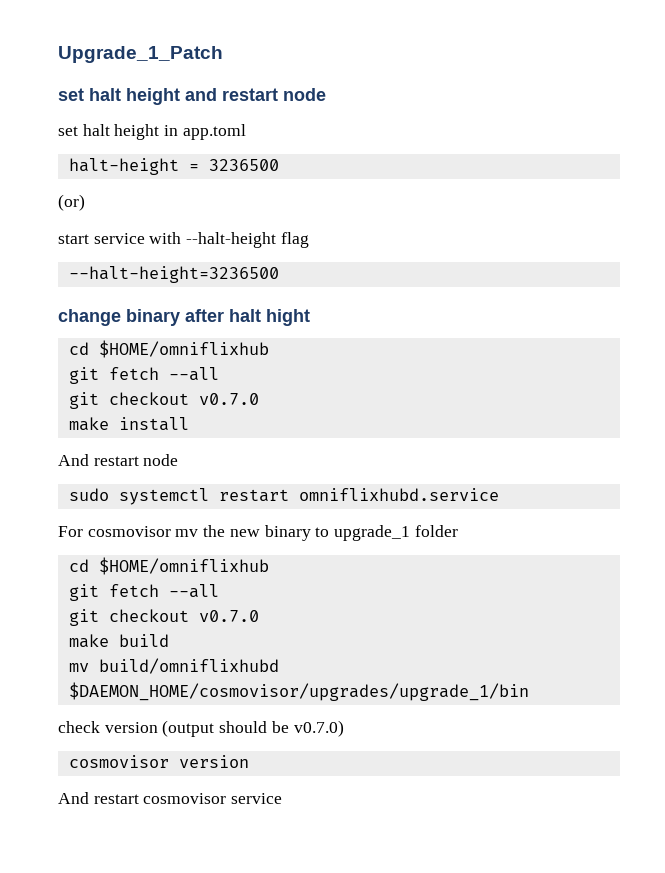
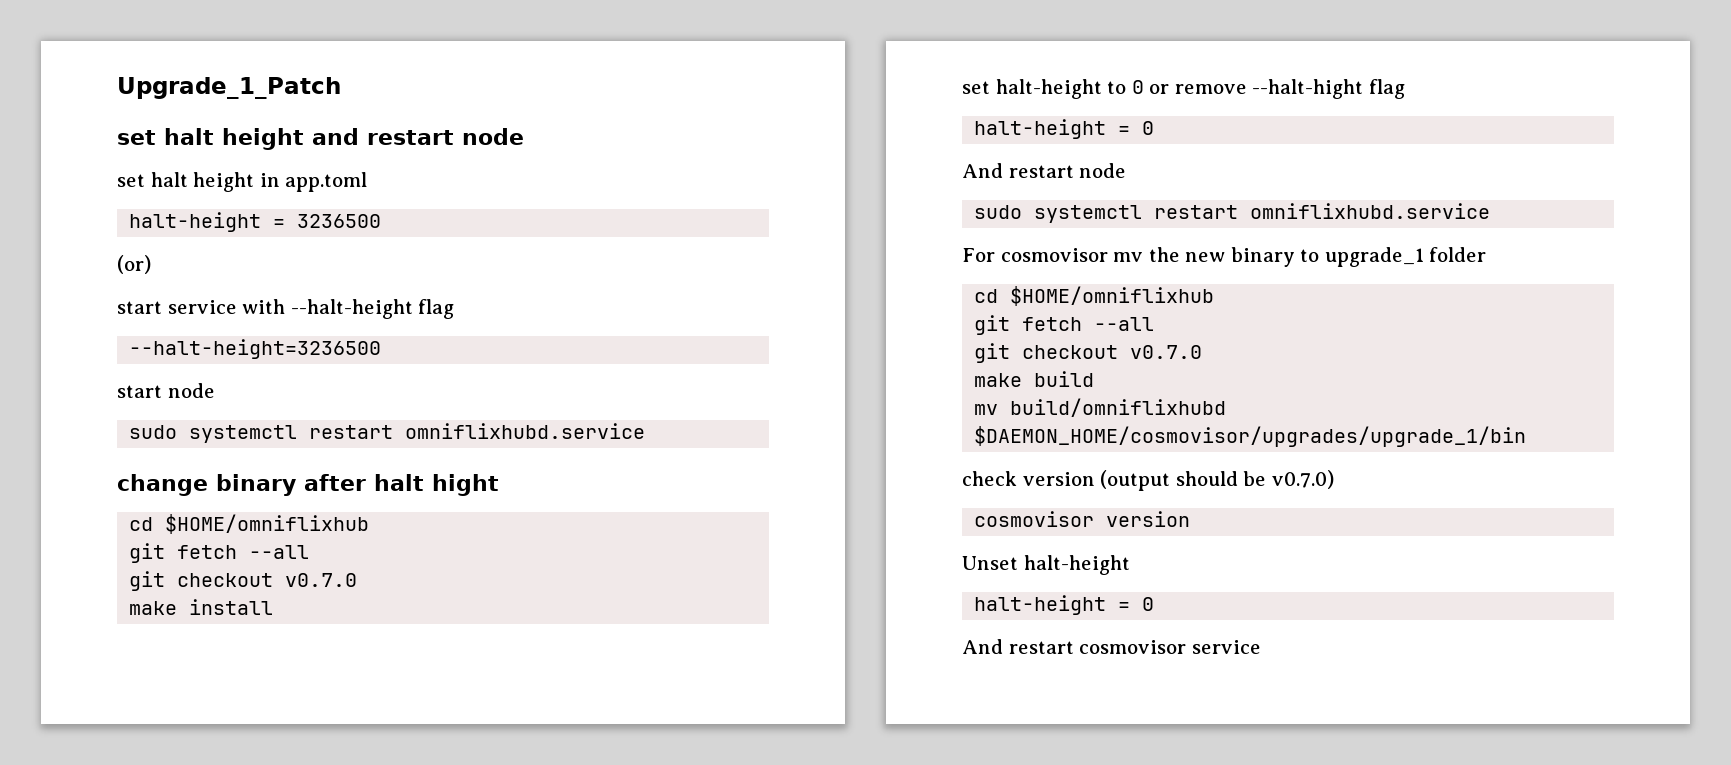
(279, 274) none -> [117,383,215,398] [129,423,646,443] // start node // sudo systemctl restart omniflixhubd.service
(189, 424) none -> [962,79,1405,99] [974,119,1155,139] // set halt-height to 0 or remove --halt-hight flag // halt-height = 0
(249, 761) none -> [962,555,1130,575] [974,595,1155,615] // Unset halt-height // halt-height = 0

